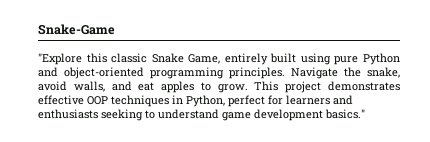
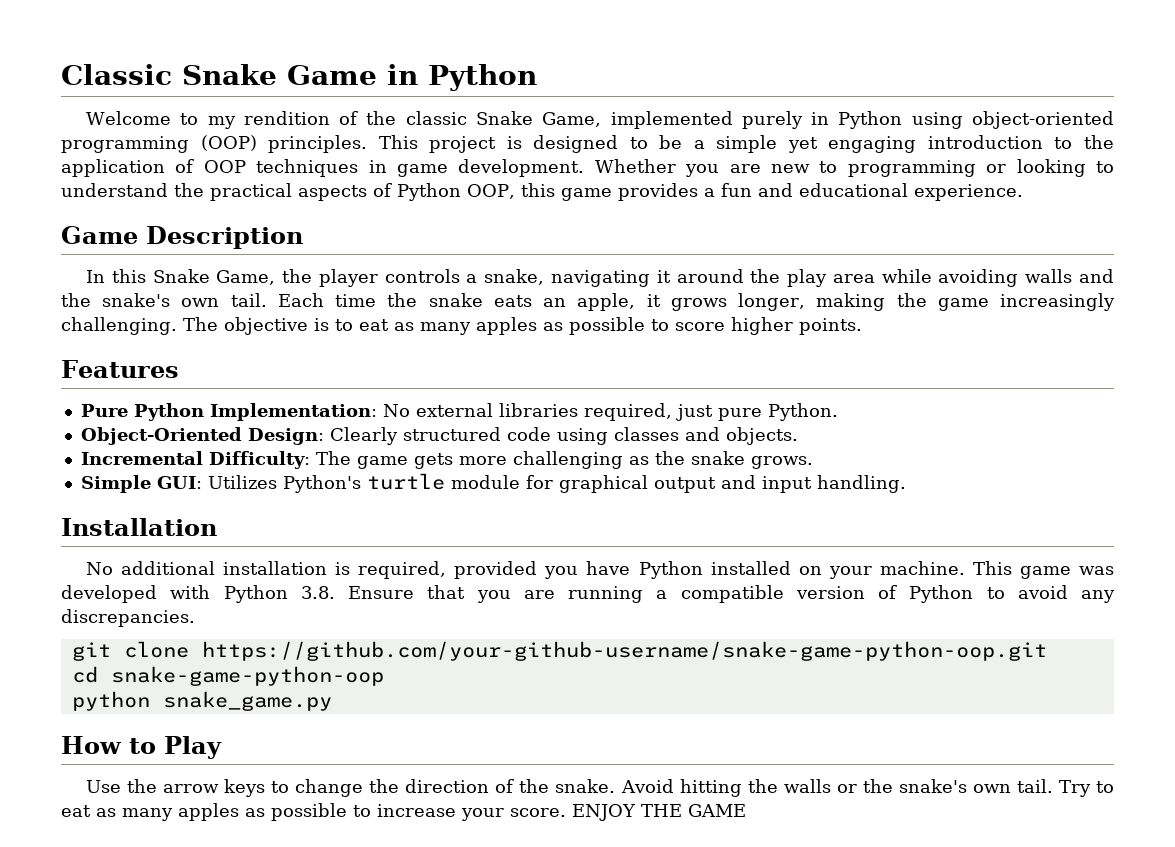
[38,24,115,35] [38,53,400,65] [38,67,400,79] [38,81,400,93] [38,95,353,107] [38,109,365,121] Snake-Game // "Explore this classic Snake Game, entirely built using pure Python and object-oriented programming principles. Navigate the snake, avoid walls, and eat apples to grow. This project demonstrates effective OOP techniques in Python, perfect for learners and enthusiasts seeking to understand game development basics." -> [61,64,537,91] [85,111,1114,129] [61,135,1114,153] [61,159,1114,177] [61,183,1023,201] [61,226,303,249] [85,269,1114,287] [61,293,1116,311] [61,317,862,335] [61,360,179,378] [80,403,838,421] [80,427,798,445] [80,451,813,469] [80,473,906,493] [61,518,217,536] [85,561,1114,579] [61,585,1115,603] [61,609,195,627] [71,641,1047,661] [71,666,384,686] [71,691,332,711] [61,736,222,759] [85,779,1115,797] [61,803,746,821] Classic Snake Game in Python // Welcome to my rendition of the classic Snake Game, implemented purely in Python using object-oriented programming (OOP) principles. This project is designed to be a simple yet engaging introduction to the application of OOP techniques in game development. Whether you are new to programming or looking to understand the practical aspects of Python OOP, this game provides a fun and educational experience. // Game Description // In this Snake Game, the player controls a snake, navigating it around the play area while avoiding walls and the snake's own tail. Each time the snake eats an apple, it grows longer, making the game increasingly challenging. The objective is to eat as many apples as possible to score higher points. // Features // Pure Python Implementation: No external libraries required, just pure Python. // Object-Oriented Design: Clearly structured code using classes and objects. // Incremental Difficulty: The game gets more challenging as the snake grows. // Simple GUI: Utilizes Python's turtle module for graphical output and input handling. // Installation // No additional installation is required, provided you have Python installed on your machine. This game was developed with Python 3.8. Ensure that you are running a compatible version of Python to avoid any discrepancies. // git clone https://github.com/your-github-username/snake-game-python-oop.git // cd snake-game-python-oop // python snake_game.py // How to Play // Use the arrow keys to change the direction of the snake. Avoid hitting the walls or the snake's own tail. Try to eat as many apples as possible to increase your score. ENJOY THE GAME

